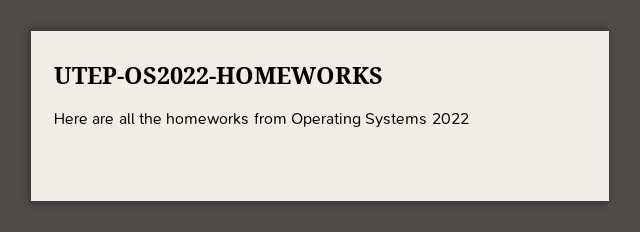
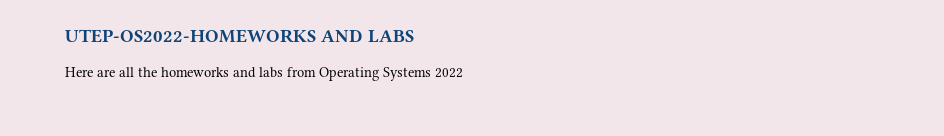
(383, 75) none -> [321,29,414,43] AND LABS
(250, 119) none -> [233,67,283,78] and labs

